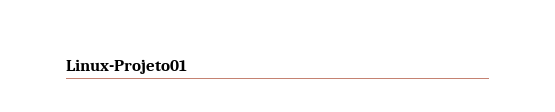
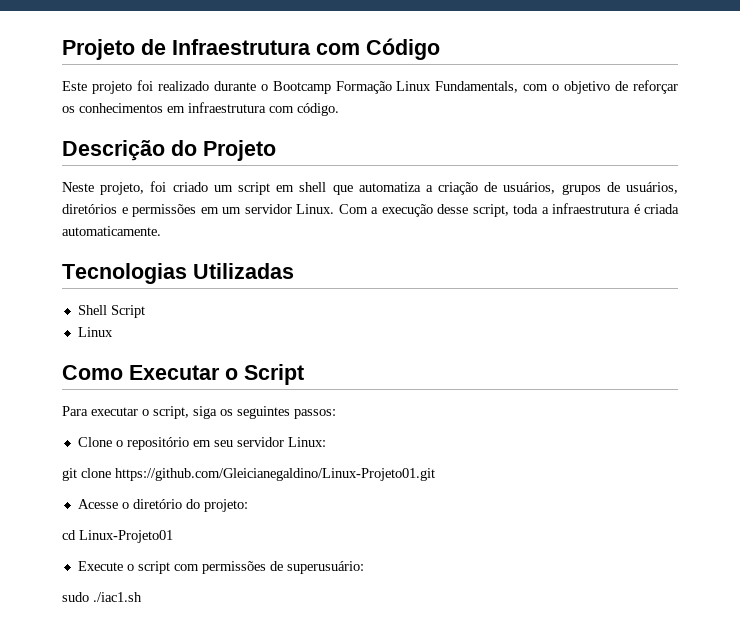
[66,59,187,74] Linux-Projeto01 -> [62,38,440,60] [62,80,679,94] [62,102,339,116] [62,140,276,161] [62,181,678,195] [62,203,679,217] [62,226,161,236] [62,263,294,284] [77,305,145,318] [77,327,113,337] [62,364,304,385] [62,406,336,419] [77,437,326,450] [62,468,435,481] [77,499,248,512] [62,530,173,543] [77,561,364,574] [62,592,142,602] Projeto de Infraestrutura com Código // Este projeto foi realizado durante o Bootcamp Formação Linux Fundamentals, com o objetivo de reforçar os conhecimentos em infraestrutura com código. // Descrição do Projeto // Neste projeto, foi criado um script em shell que automatiza a criação de usuários, grupos de usuários, diretórios e permissões em um servidor Linux. Com a execução desse script, toda a infraestrutura é criada automaticamente. // Tecnologias Utilizadas // Shell Script // Linux // Como Executar o Script // Para executar o script, siga os seguintes passos: // Clone o repositório em seu servidor Linux: // git clone https://github.com/Gleicianegaldino/Linux-Projeto01.git // Acesse o diretório do projeto: // cd Linux-Projeto01 // Execute o script com permissões de superusuário: // sudo ./iac1.sh

